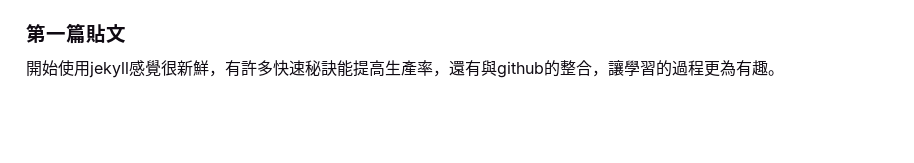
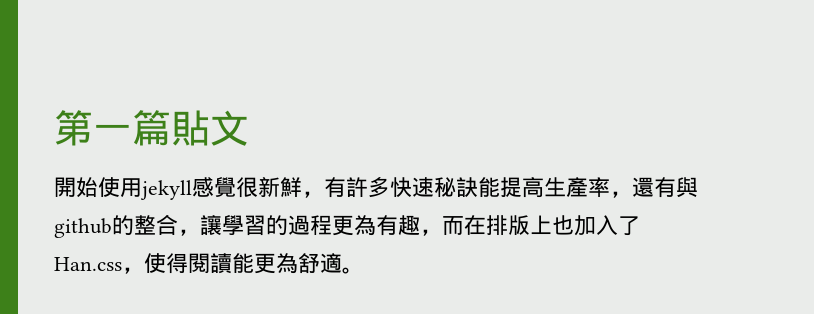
(768, 68) none -> [420,215,640,236] [54,252,342,274] ，而在排版上也加入了Han.css，使得閱讀能更為舒適

